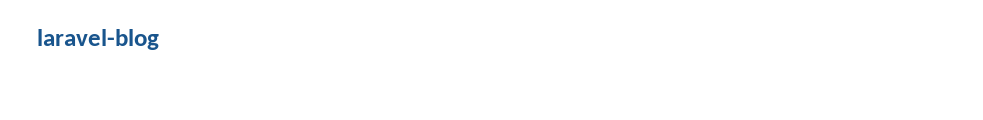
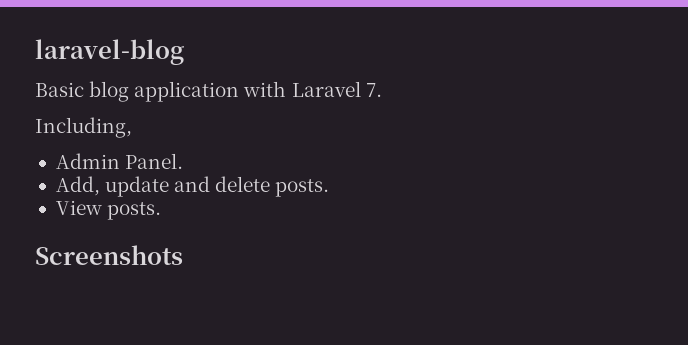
(159, 39) none -> [35,81,382,102] [35,117,132,138] [55,153,184,169] [55,176,330,197] [55,200,162,220] [35,245,183,265] // Basic blog application with Laravel 7. // Including, // Admin Panel. // Add, update and delete posts. // View posts. // Screenshots

